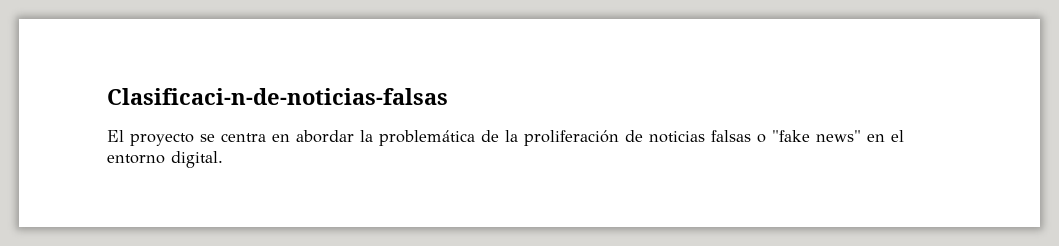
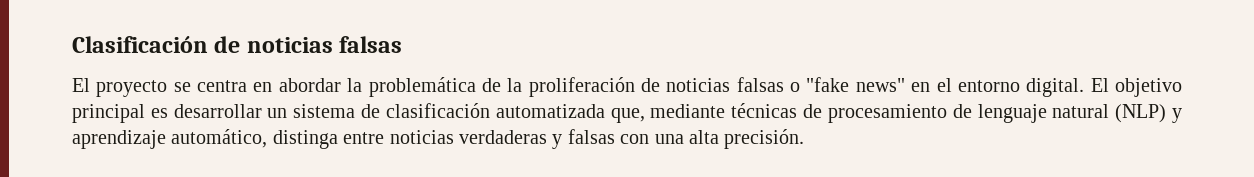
[107,88,448,105] Clasificaci-n-de-noticias-falsas -> [72,36,403,53] Clasificación de noticias falsas
(223, 159) none -> [1090,78,1183,97] [72,103,1183,123] [72,129,805,149] El objetivo principal es desarrollar un sistema de clasificación automatizada que, mediante técnicas de procesamiento de lenguaje natural (NLP) y aprendizaje automático, distinga entre noticias verdaderas y falsas con una alta precisión.

